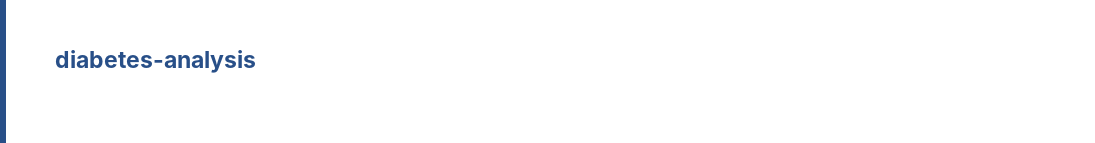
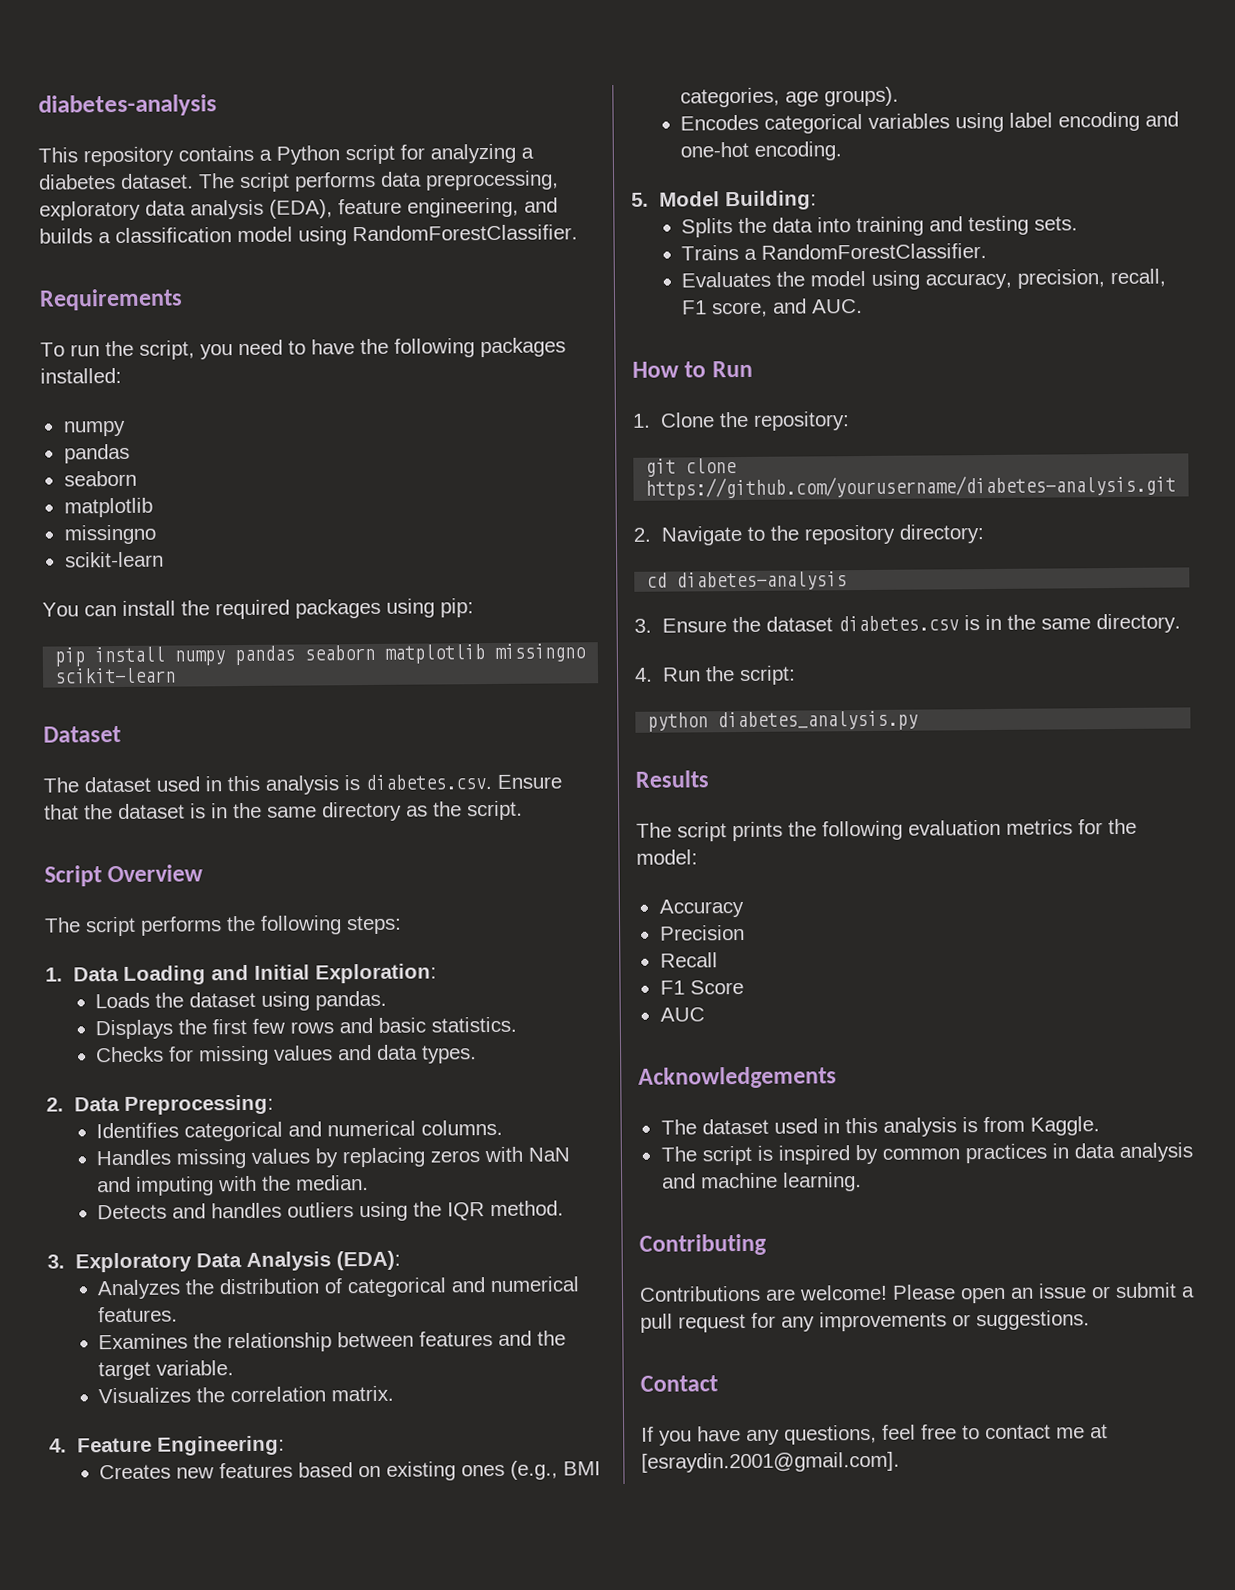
[55,50,256,73] diabetes-analysis -> [38,94,217,117] [38,143,534,167] [39,170,559,193] [39,197,558,221] [39,224,578,246] [39,288,183,311] [40,337,566,360] [40,367,122,384] [62,420,126,437] [63,443,130,464] [63,470,137,487] [63,497,153,518] [63,524,156,545] [64,551,164,568] [42,598,474,620] [54,643,587,667] [54,667,177,684] [43,725,121,743] [43,774,562,795] [44,800,523,822] [44,864,204,887] [44,915,402,937] [45,963,437,985] [95,990,388,1011] [95,1016,518,1040] [96,1044,478,1066] [46,1094,274,1115] [96,1119,504,1142] [96,1146,571,1169] [97,1175,370,1196] [97,1200,565,1222] [47,1250,401,1273] [97,1276,580,1300] [98,1306,179,1323] [98,1330,567,1353] [98,1360,235,1381] [98,1385,395,1404] [49,1435,285,1456] [99,1460,602,1481] [680,86,900,108] [680,111,1180,134] [680,141,843,161] [631,190,817,211] [681,215,1079,238] [681,243,988,261] [681,268,1167,290] [682,298,864,318] [632,360,753,378] [632,411,850,431] [645,458,738,477] [645,474,1177,500] [633,524,984,546] [646,571,848,591] [634,613,1181,634] [634,665,796,686] [647,710,919,732] [635,770,709,788] [636,818,1137,842] [636,849,698,865] [658,898,744,918] [659,924,745,941] [659,952,718,968] [659,979,744,995] [659,1007,705,1022] [638,1066,837,1089] [660,1116,1100,1137] [660,1142,1193,1166] [661,1172,862,1192] [639,1233,767,1256] [639,1282,1195,1304] [640,1310,1090,1333] [640,1375,718,1392] [641,1424,1108,1446] [641,1451,900,1473] diabetes-analysis // This repository contains a Python script for analyzing a diabetes dataset. The script performs data preprocessing, exploratory data analysis (EDA), feature engineering, and builds a classification model using RandomForestClassifier. // Requirements // To run the script, you need to have the following packages installed: // numpy // pandas // seaborn // matplotlib // missingno // scikit-learn // You can install the required packages using pip: // pip install numpy pandas seaborn matplotlib missingno scikit-learn // Dataset // The dataset used in this analysis is diabetes.csv. Ensure that the dataset is in the same directory as the script. // Script Overview // The script performs the following steps: // 1. Data Loading and Initial Exploration: // Loads the dataset using pandas. // Displays the first few rows and basic statistics. // Checks for missing values and data types. // 2. Data Preprocessing: // Identifies categorical and numerical columns. // Handles missing values by replacing zeros with NaN and imputing with the median. // Detects and handles outliers using the IQR method. // 3. Exploratory Data Analysis (EDA): // Analyzes the distribution of categorical and numerical features. // Examines the relationship between features and the target variable. // Visualizes the correlation matrix. // 4. Feature Engineering: // Creates new features based on existing ones (e.g., BMI categories, age groups). // Encodes categorical variables using label encoding and one-hot encoding. // 5. Model Building: // Splits the data into training and testing sets. // Trains a RandomForestClassifier. // Evaluates the model using accuracy, precision, recall, F1 score, and AUC. // How to Run // 1. Clone the repository: // git clone https://github.com/yourusername/diabetes-analysis.git // 2. Navigate to the repository directory: // cd diabetes-analysis // 3. Ensure the dataset diabetes.csv is in the same directory. // 4. Run the script: // python diabetes_analysis.py // Results // The script prints the following evaluation metrics for the model: // Accuracy // Precision // Recall // F1 Score // AUC // Acknowledgements // The dataset used in this analysis is from Kaggle. // The script is inspired by common practices in data analysis and machine learning. // Contributing // Contributions are welcome! Please open an issue or submit a pull request for any improvements or suggestions. // Contact // If you have any questions, feel free to contact me at [esraydin.2001@gmail.com].

